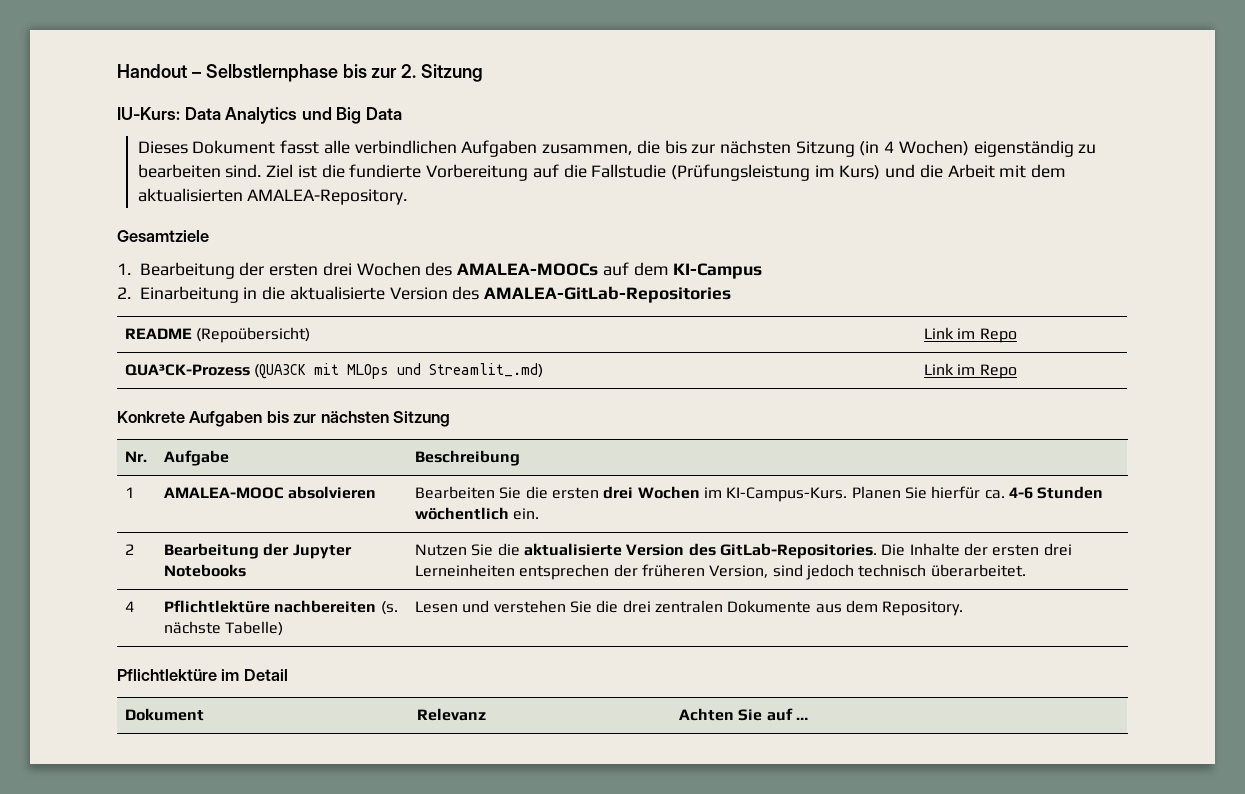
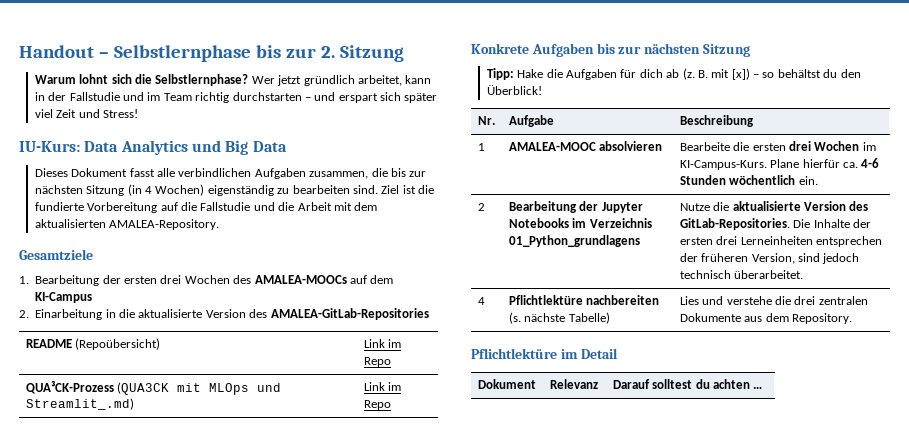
(484, 73) none -> [34,74,432,86] [34,92,438,103] [34,109,139,118] // Warum lohnt sich die Selbstlernphase? Wer jetzt gründlich arbeitet, kann in der Fallstudie und im Team richtig durchstarten – und erspart sich später viel Zeit und Stress!
[671,164,881,181] (Prüfungsleistung im Kurs) -> (251, 206) none
(451, 419) none -> [486,68,861,80] [486,85,542,95] // Tipp: Hake die Aufgaben für dich ab (z. B. mit [x]) – so behältst du den Überblick!
[415,486,522,499] Bearbeiten Sie -> [679,142,730,151] Bearbeite
[851,486,928,499] Planen Sie -> [770,159,800,168] Plane
[415,544,494,556] | Nutzen Sie -> [572,218,652,228] [508,235,640,247] [679,203,710,211] im Verzeichnis 01_Python_grundlagens | Nutze
[415,600,593,613] Lesen und verstehen Sie -> [679,296,772,305] Lies und verstehe
[679,708,793,721] Achten Sie auf -> [612,379,750,389] Darauf solltest du achten

